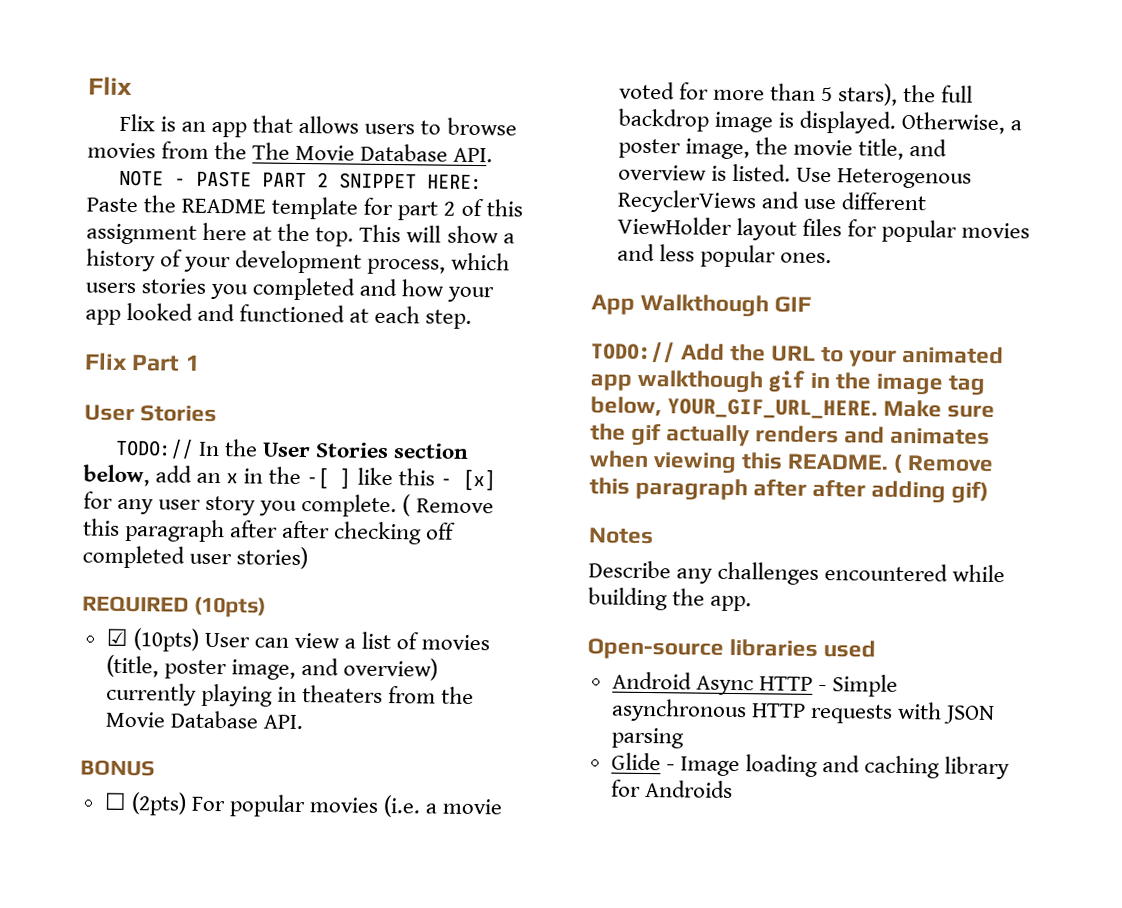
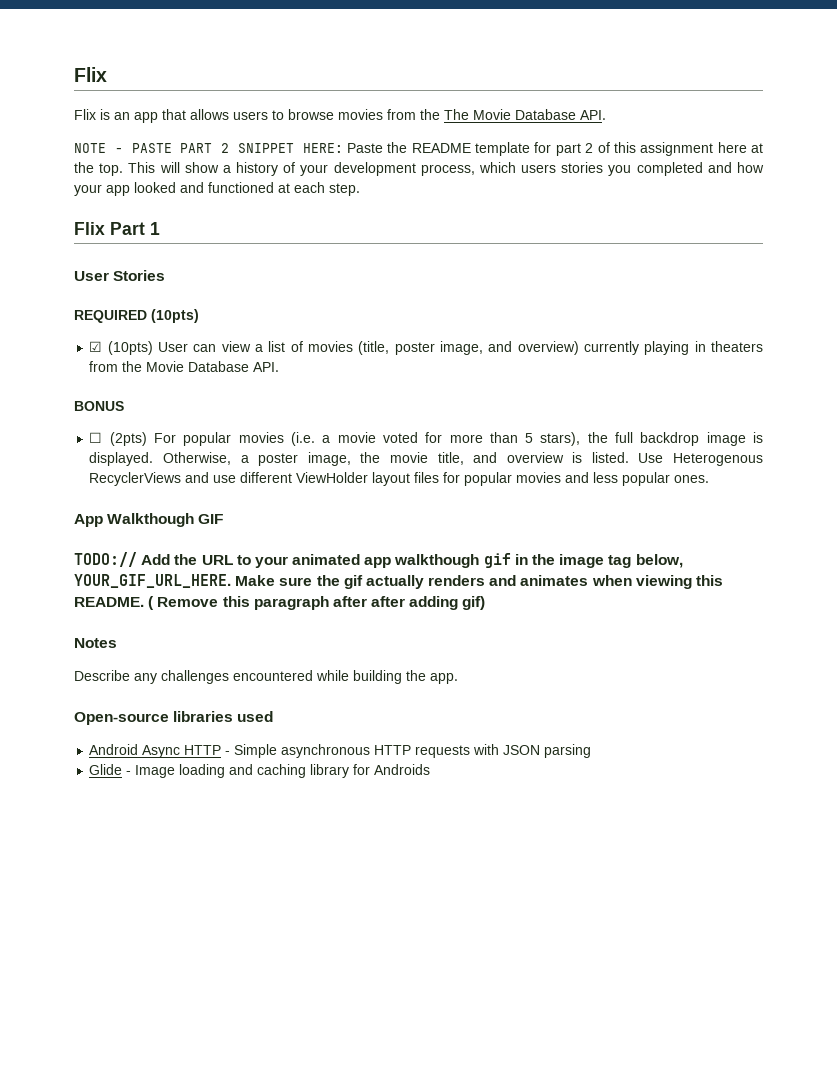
[114,438,470,459] [83,464,496,492] [83,491,494,518] [83,518,457,545] [82,545,309,570] // TODO:// In the User Stories section below, add an x in the -[ ] like this - [x] for any user story you complete. ( Remove this paragraph after after checking off completed user stories) -> (166, 275) none

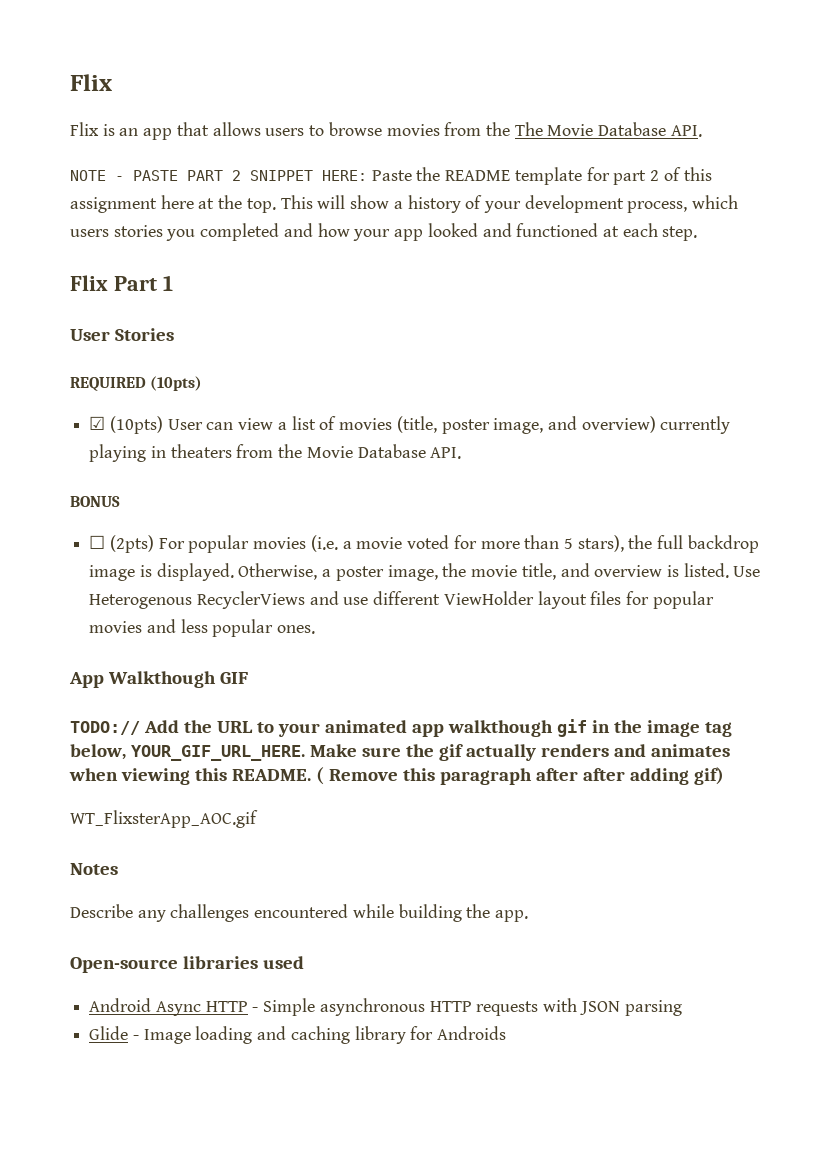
(486, 603) none -> [70,810,258,828] // WT_FlixsterApp_AOC.gif

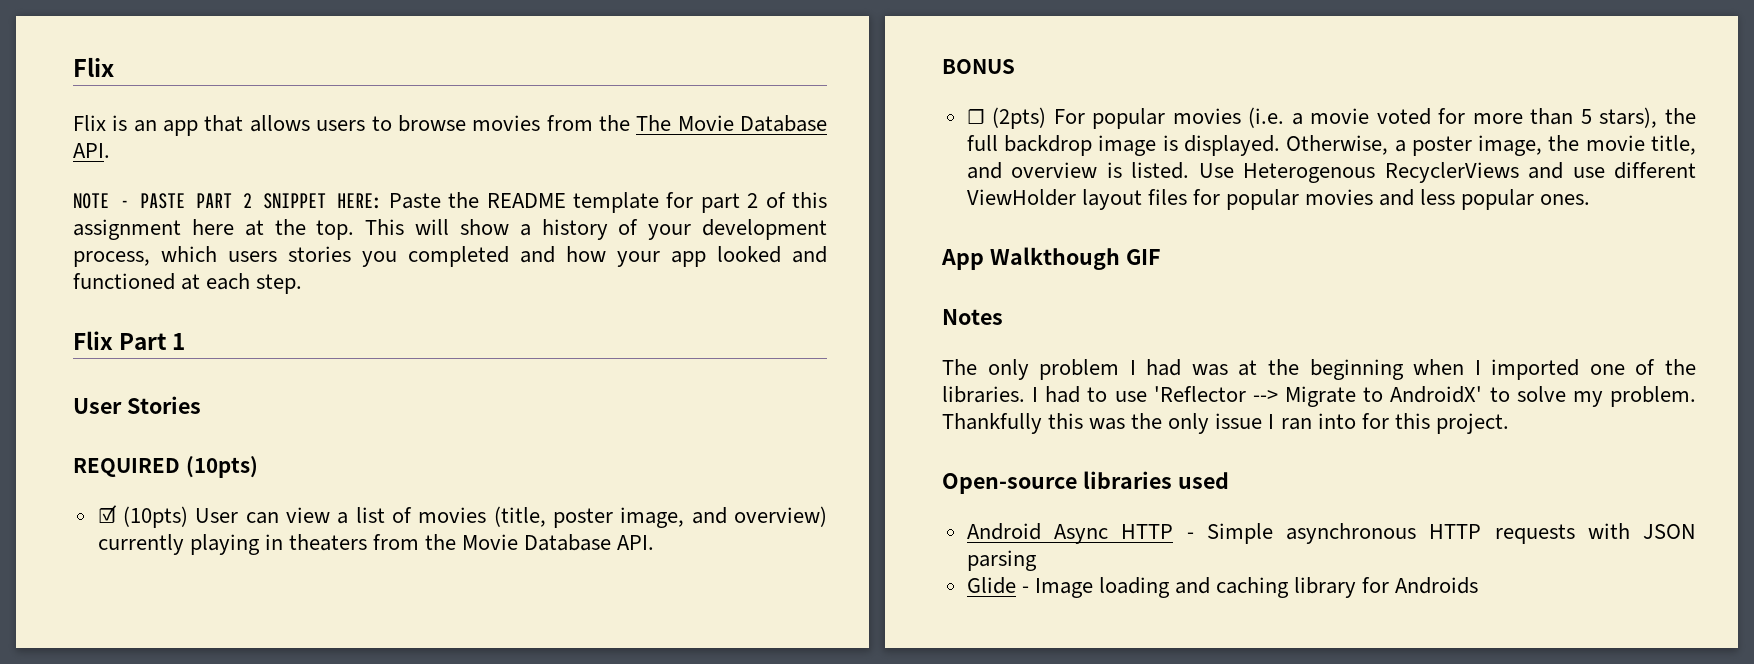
[70,719,732,737] [70,744,730,761] [69,767,724,785] [70,810,258,828] [70,863,118,875] [70,904,529,922] TODO:// Add the URL to your animated app walkthough gif in the image tag below, YOUR_GIF_URL_HERE. Make sure the gif actually renders and animates when viewing this README. ( Remove this paragraph after after adding gif) // WT_FlixsterApp_AOC.gif // Notes // Describe any challenges encountered while building the app. -> [942,309,1003,325] [942,359,1696,380] [942,386,1696,407] [942,413,1509,434] Notes // The only problem I had was at the beginning when I imported one of the libraries. I had to use 'Reflector --> Migrate to AndroidX' to solve my problem. Thankfully this was the only issue I ran into for this project.

